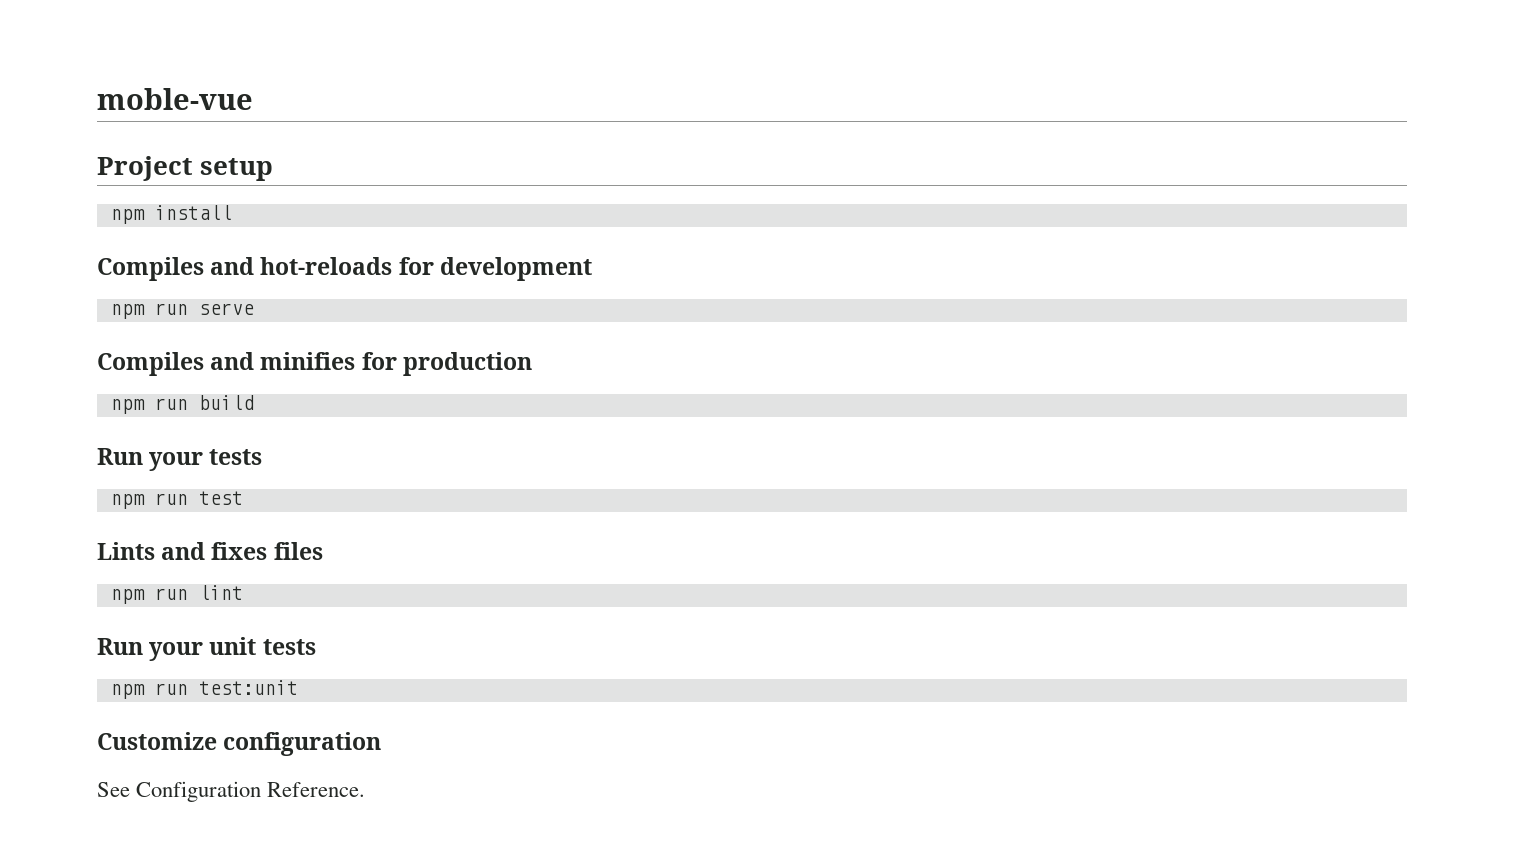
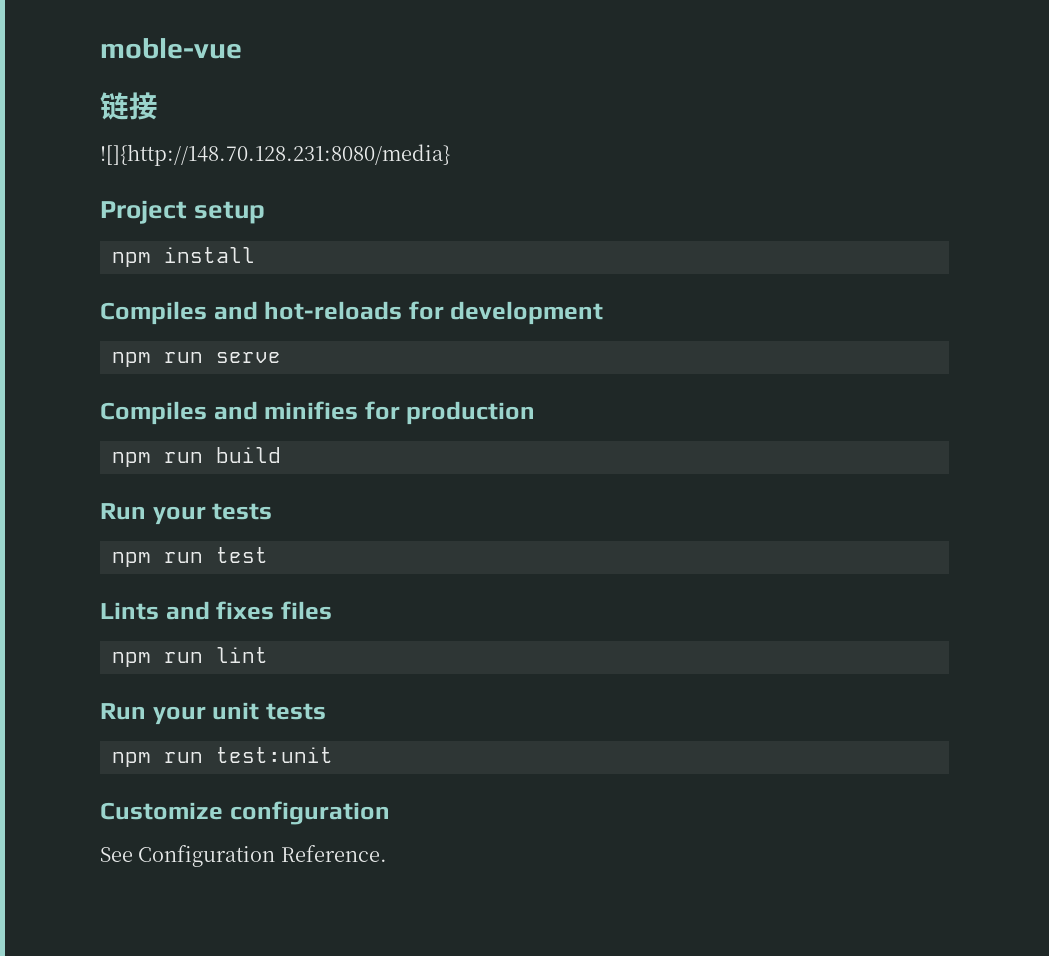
(253, 99) none -> [100,92,158,120] [100,144,450,166] // 链接 // ![]{http://148.70.128.231:8080/media}

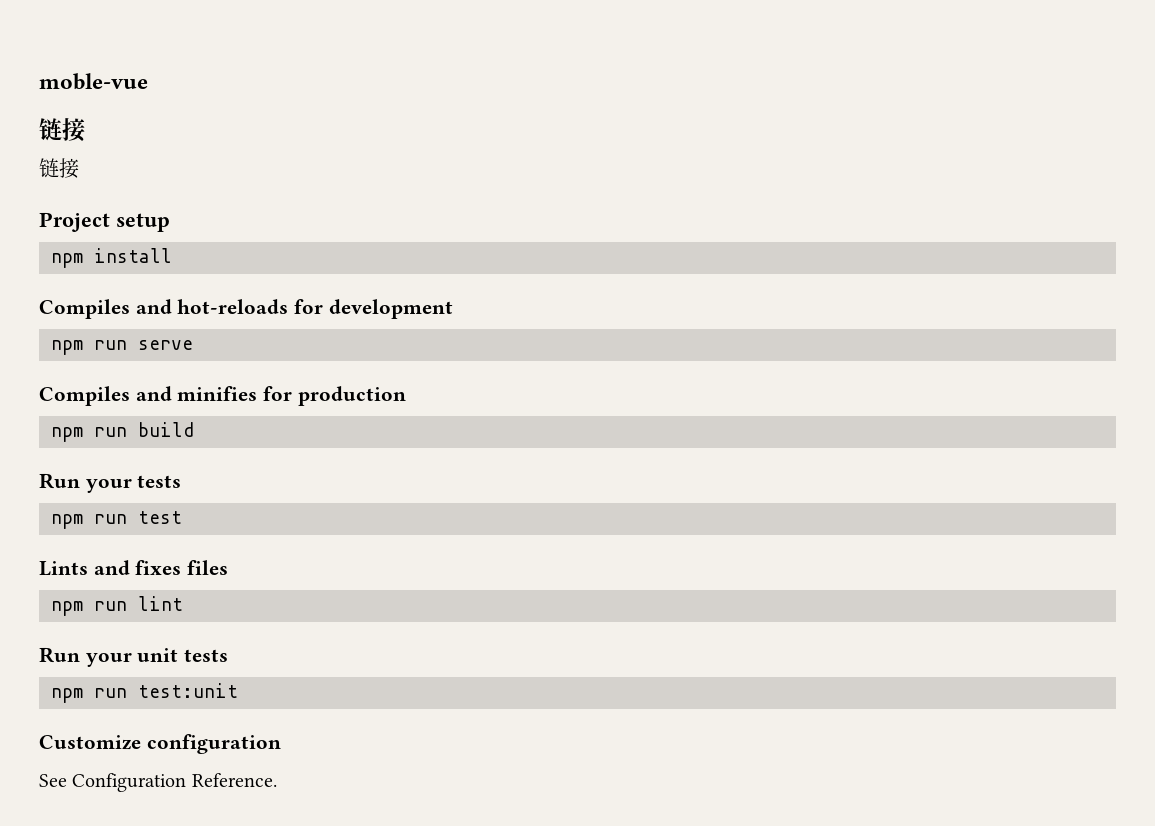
[100,144,450,166] ![]{http://148.70.128.231:8080/media} -> [39,158,79,179] 链接

